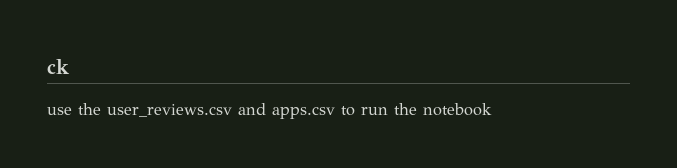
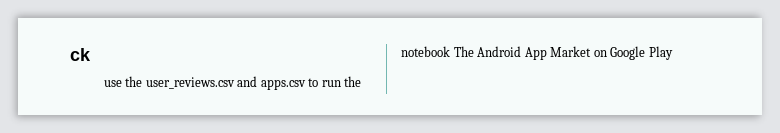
(492, 109) none -> [453,46,673,60] The Android App Market on Google Play

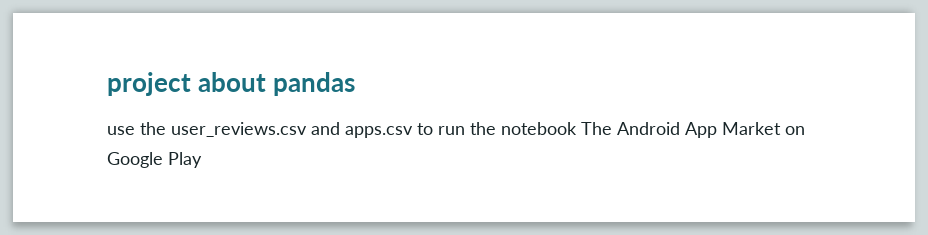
[70,48,91,61] ck -> [107,72,355,96] project about pandas

